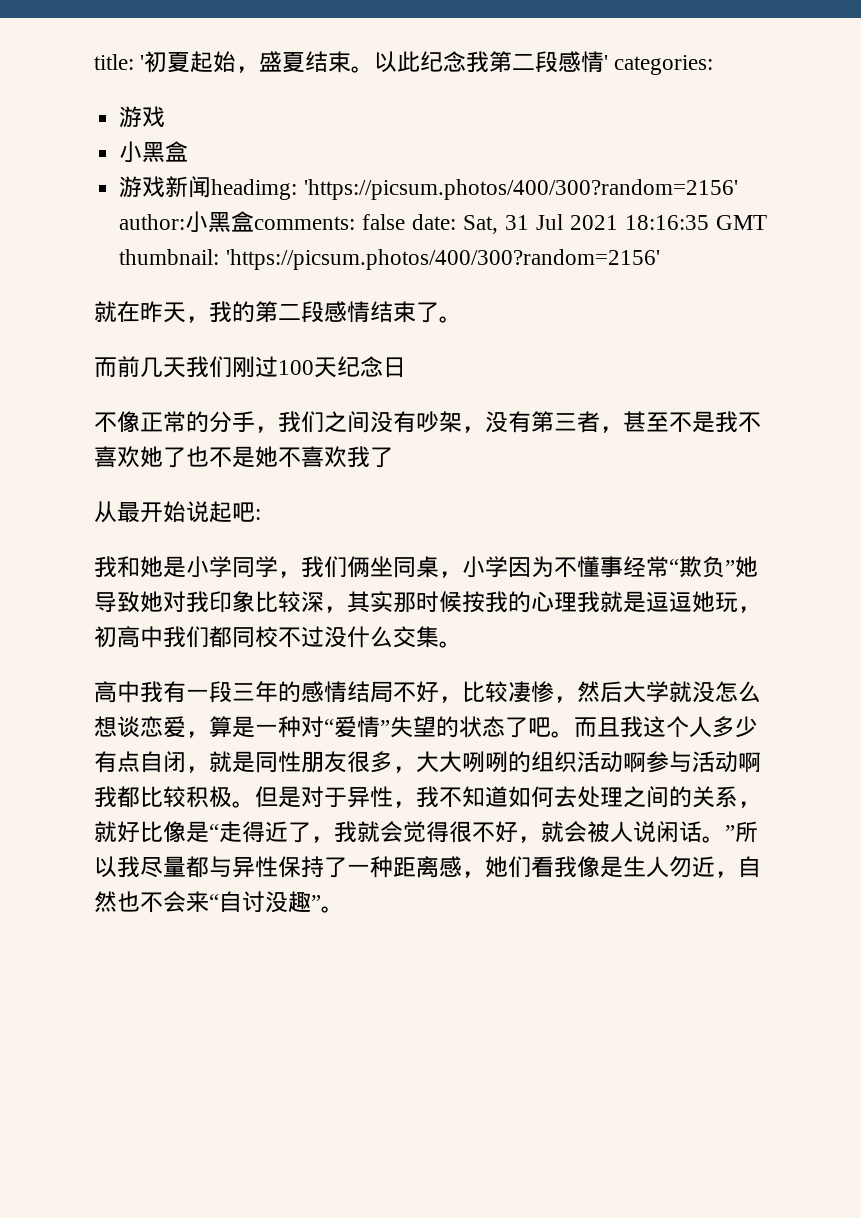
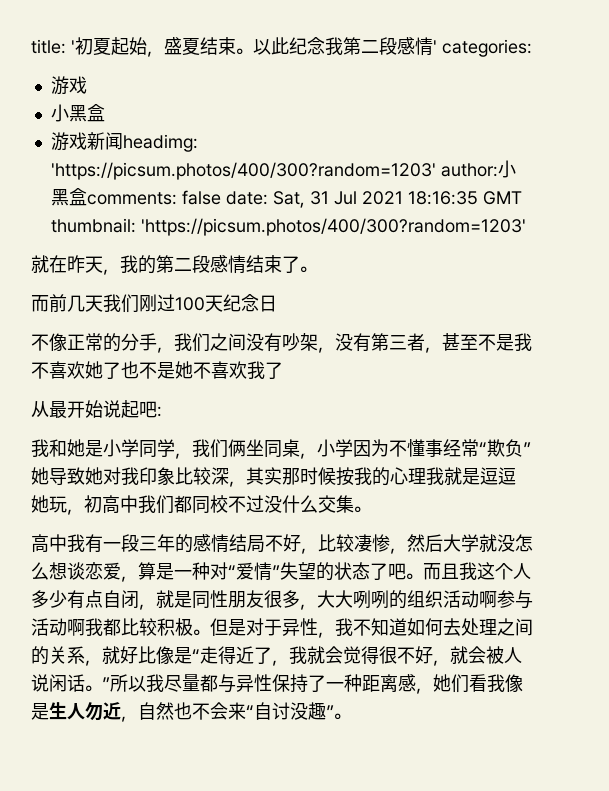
[303,179,738,200] 'https://picsum.photos/400/300?random=2156' -> [50,162,436,180] 'https://picsum.photos/400/300?random=1203'
[225,249,660,270] 'https://picsum.photos/400/300?random=2156' -> [140,218,526,236] 'https://picsum.photos/400/300?random=1203'

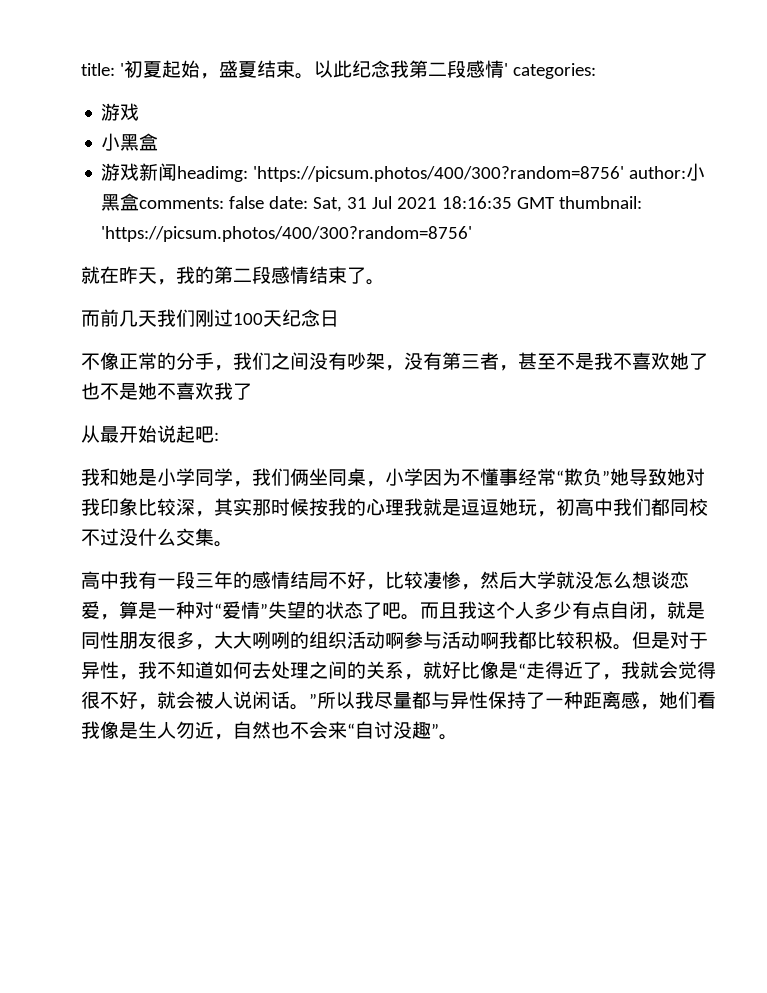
[50,162,436,180] 'https://picsum.photos/400/300?random=1203' -> [253,166,625,182] 'https://picsum.photos/400/300?random=8756'
[140,218,526,236] 'https://picsum.photos/400/300?random=1203' -> [101,226,473,242] 'https://picsum.photos/400/300?random=8756'

